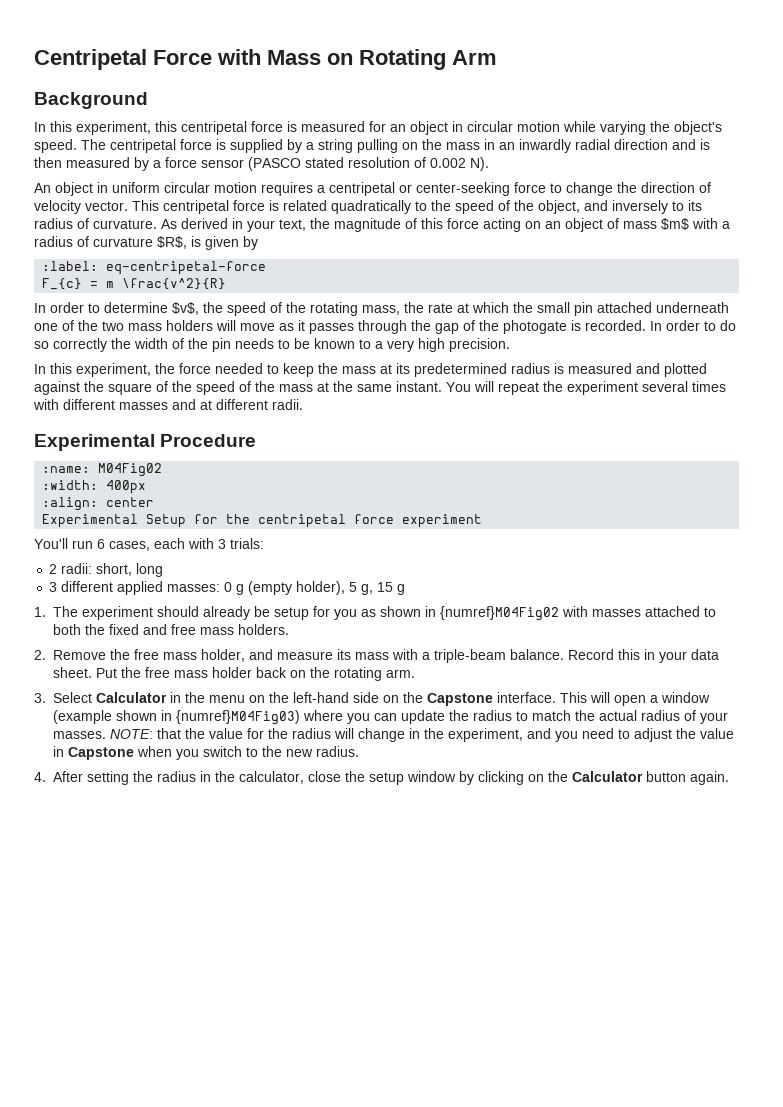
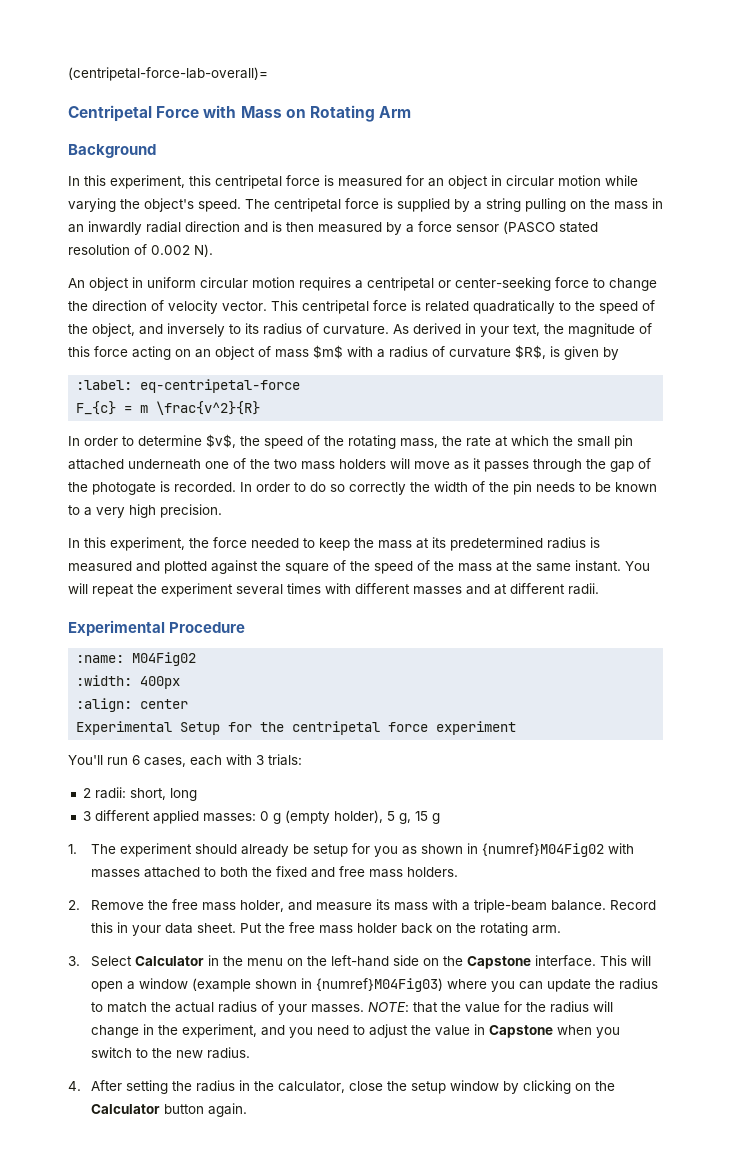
(34, 59) none -> [68,67,268,81] (centripetal-force-lab-overall)= //

